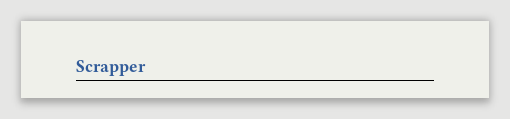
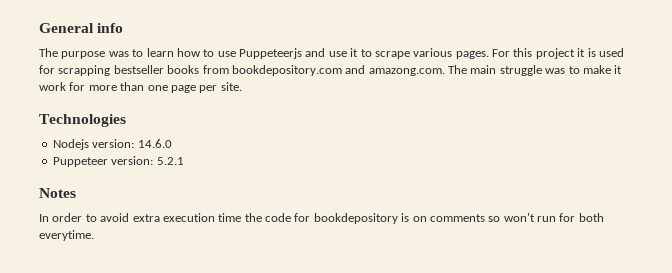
[76,60,146,76] Scrapper -> [39,23,124,33] [39,48,624,59] [39,65,623,76] [39,82,242,93] [39,114,126,127] [52,139,172,150] [52,156,184,167] [39,188,76,198] [39,213,604,224] [39,230,94,241] General info // The purpose was to learn how to use Puppeteerjs and use it to scrape various pages. For this project it is used for scrapping bestseller books from bookdepository.com and amazong.com. The main struggle was to make it work for more than one page per site. // Technologies // Nodejs version: 14.6.0 // Puppeteer version: 5.2.1 // Notes // In order to avoid extra execution time the code for bookdepository is on comments so won't run for both everytime.

